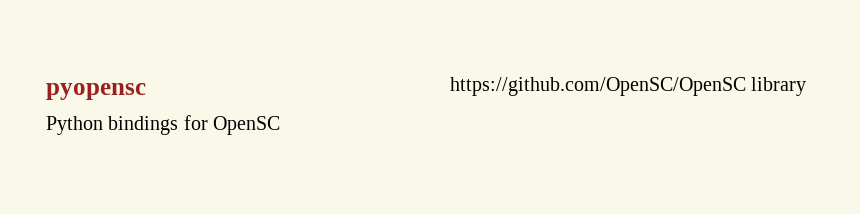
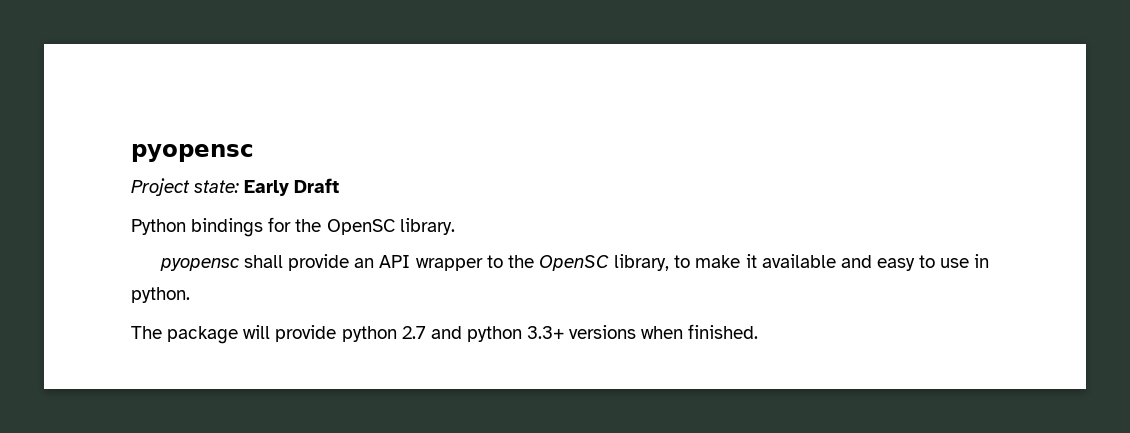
[46,83,146,100] pyopensc -> [131,144,254,162] [131,178,340,196] pyopensc // Project state: Early Draft
[213,116,281,135] [450,77,807,96] OpenSC https://github.com/OpenSC/OpenSC library -> [295,218,455,235] [159,254,990,271] [131,287,190,303] [131,324,759,344] the OpenSC library. // pyopensc shall provide an API wrapper to the OpenSC library, to make it available and easy to use in python. // The package will provide python 2.7 and python 3.3+ versions when finished.

